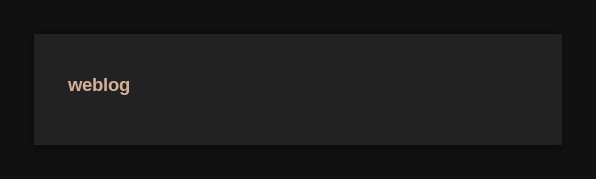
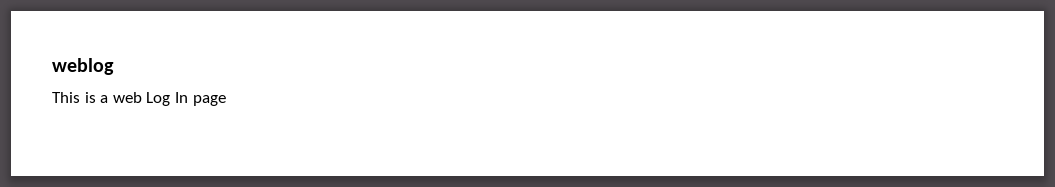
(130, 86) none -> [52,92,226,106] // This is a web Log In page

